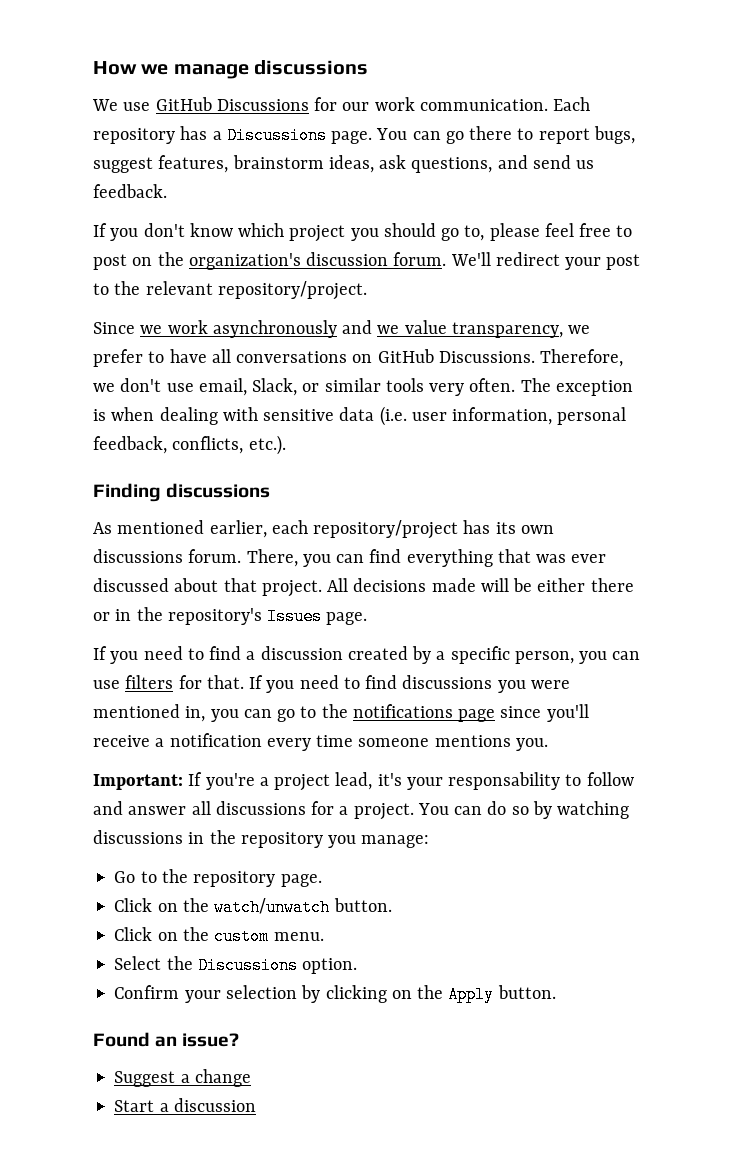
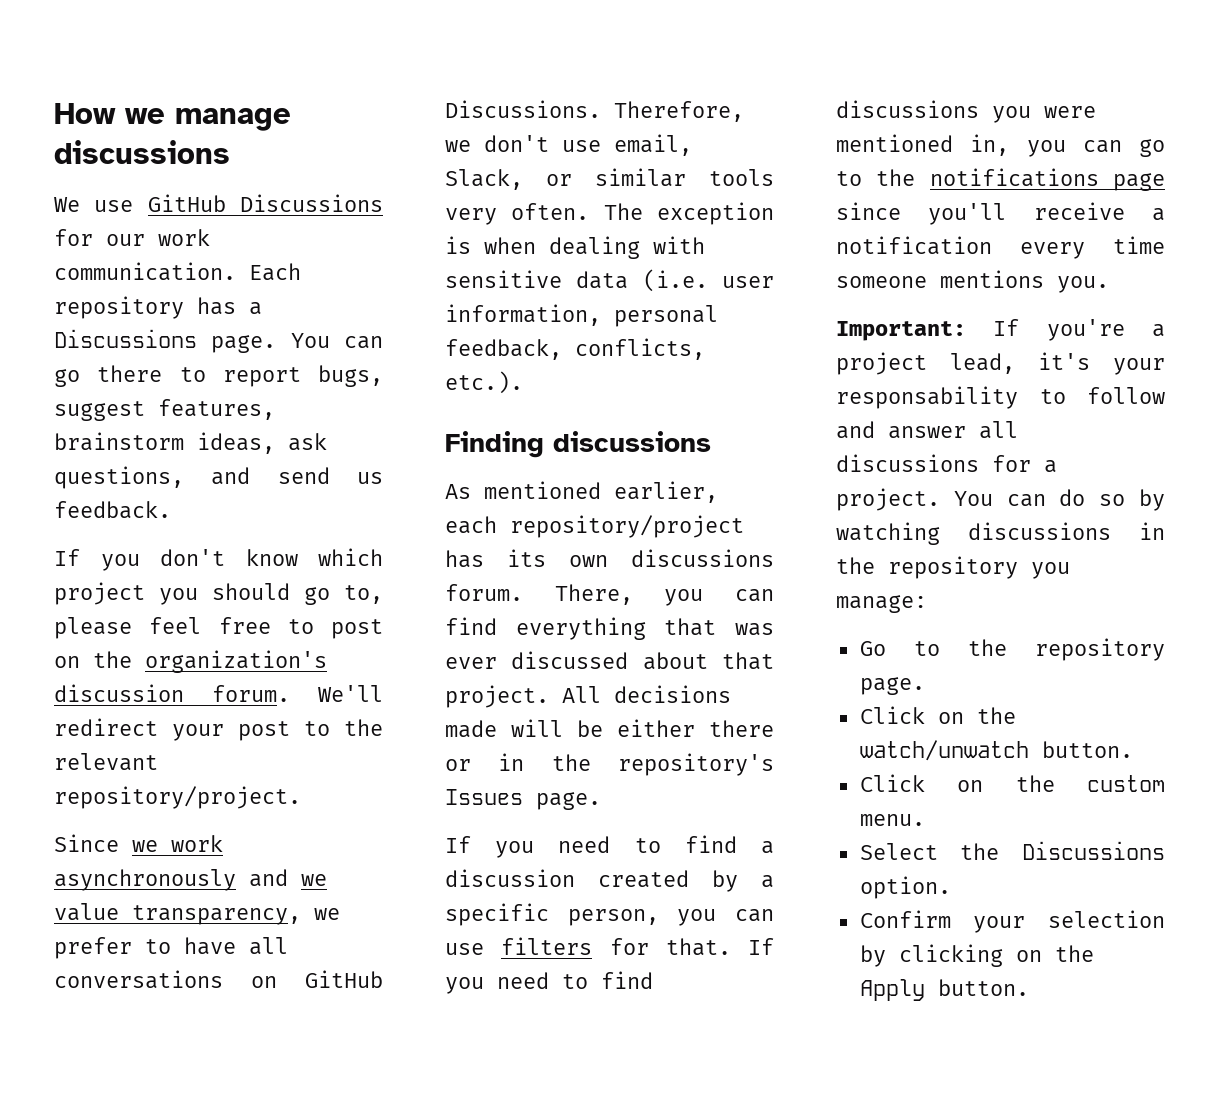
[93,1032,240,1047] [114,1069,251,1087] [114,1098,256,1112] // Found an issue? // Suggest a change // Start a discussion -> (1029, 987) none

